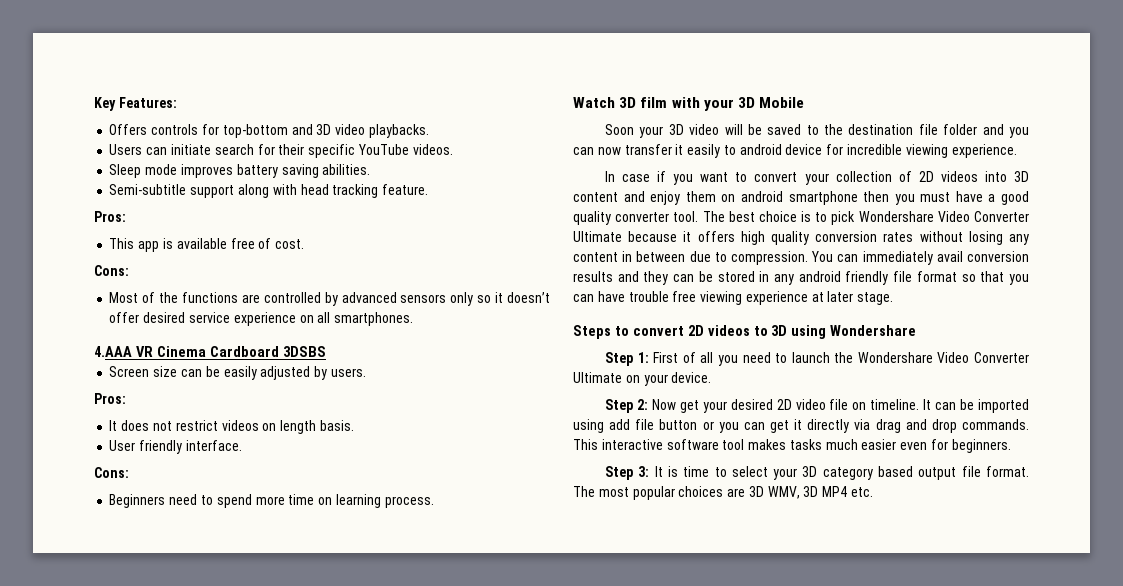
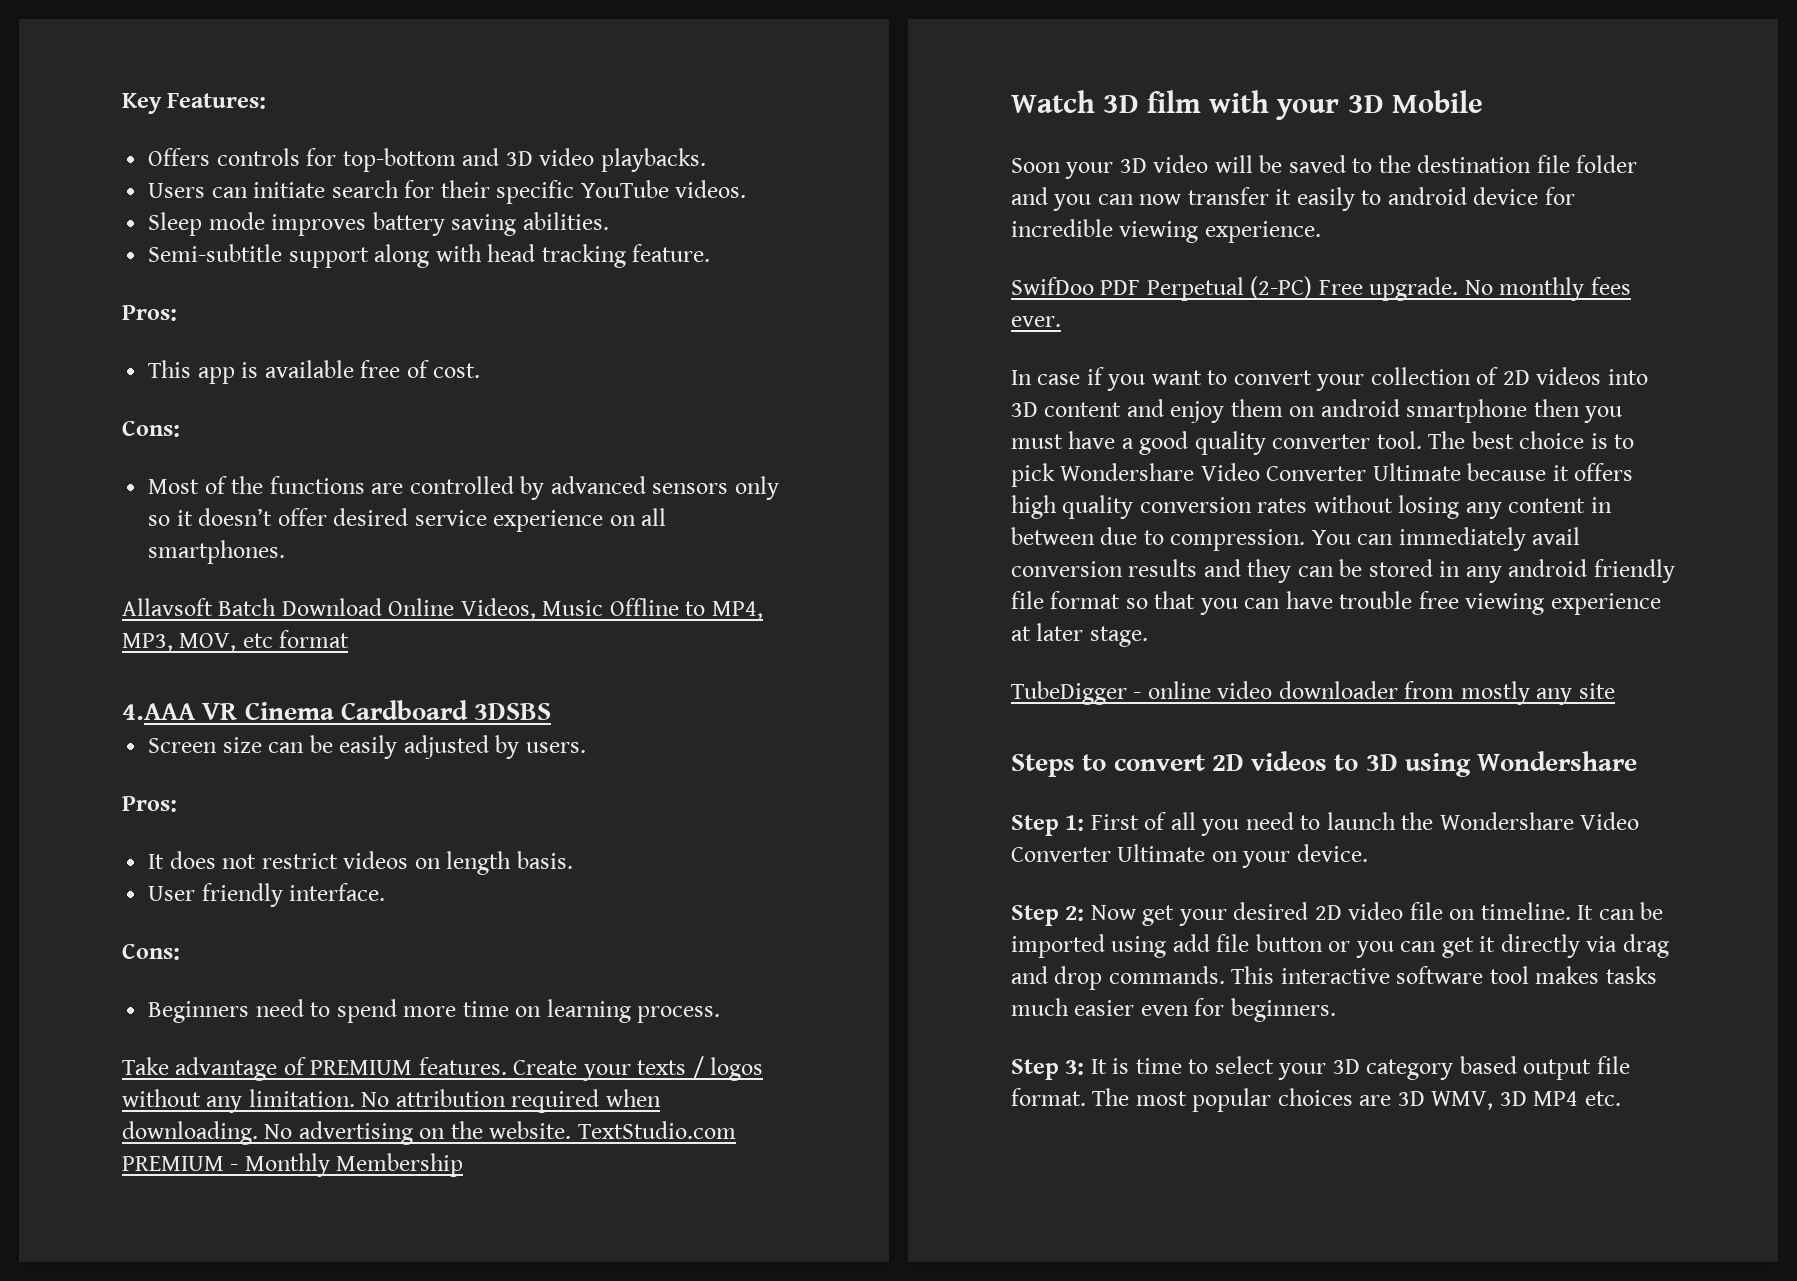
(414, 319) none -> [122,598,763,620] [122,630,350,652] // Allavsoft Batch Download Online Videos, Music Offline to MP4, MP3, MOV, etc format
(434, 502) none -> [122,1056,764,1081] [122,1089,661,1113] [122,1121,736,1145] [122,1153,464,1177] // Take advantage of PREMIUM features. Create your texts / logos without any limitation. No attribution required when downloading. No advertising on the website. TextStudio.com PREMIUM - Monthly Membership
(1017, 151) none -> [1011,276,1631,301] [1011,316,1061,327] // SwifDoo PDF Perpetual (2-PC) Free upgrade. No monthly fees ever.
(894, 298) none -> [1011,681,1615,705] // TubeDigger - online video downloader from mostly any site

